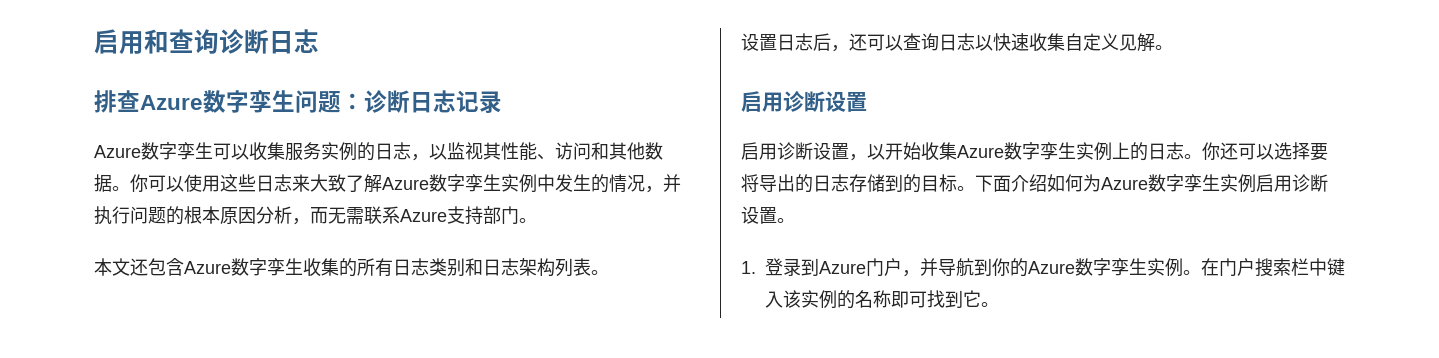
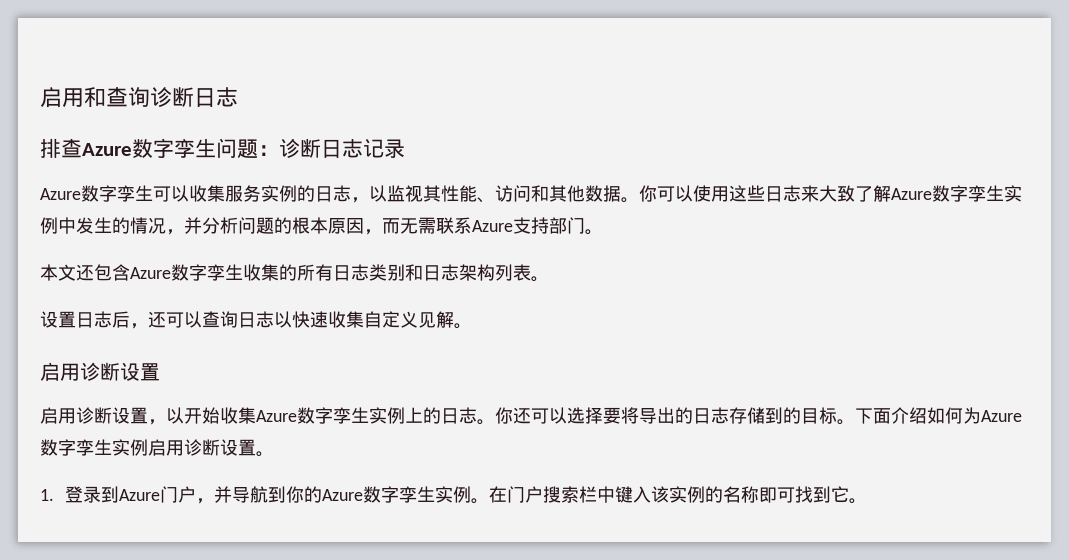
[94,206,130,225] 执行 -> [202,217,238,234] 分析
[256,206,292,224] 分析 -> (364, 226) none

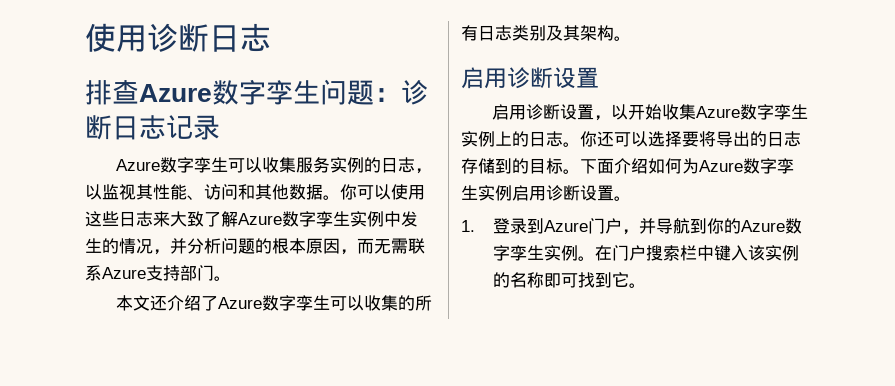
[40,87,150,108] 启用和查询 -> [85,23,147,52] 使用
[94,264,243,281] 包含Azure数字孪生 -> [166,295,364,311] 介绍了Azure数字孪生可以
[405,264,549,282] [40,311,454,329] 和日志架构列表。 // 设置日志后，还可以查询日志以快速收集自定义见解 -> [546,25,614,41] 及其架构

